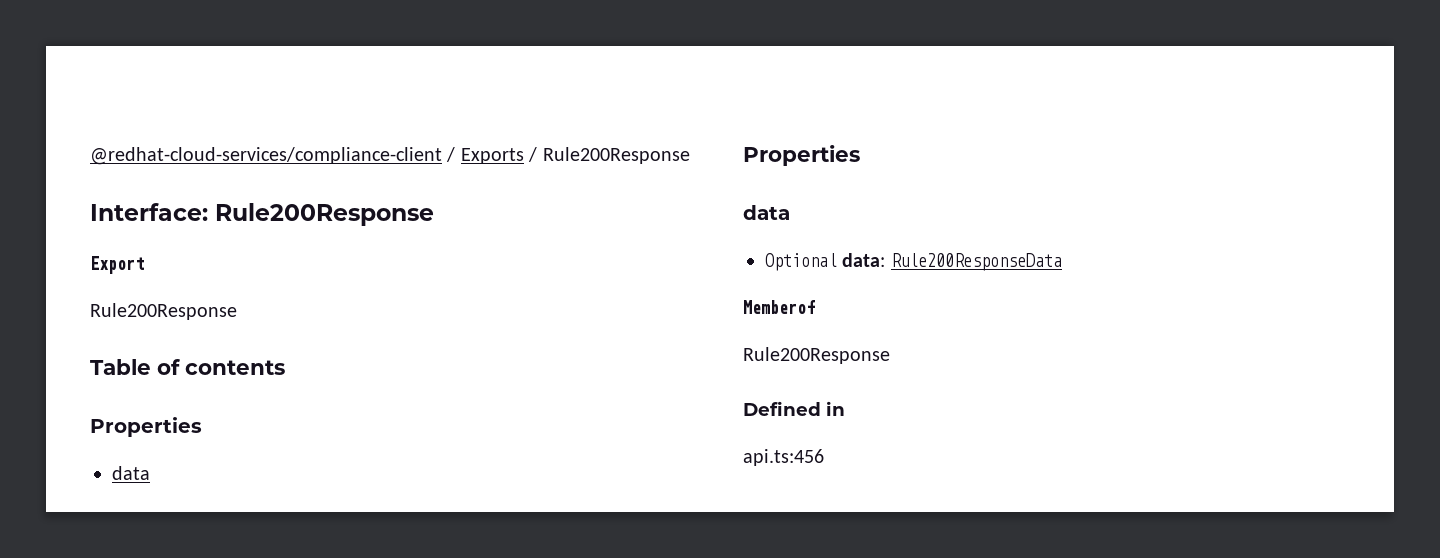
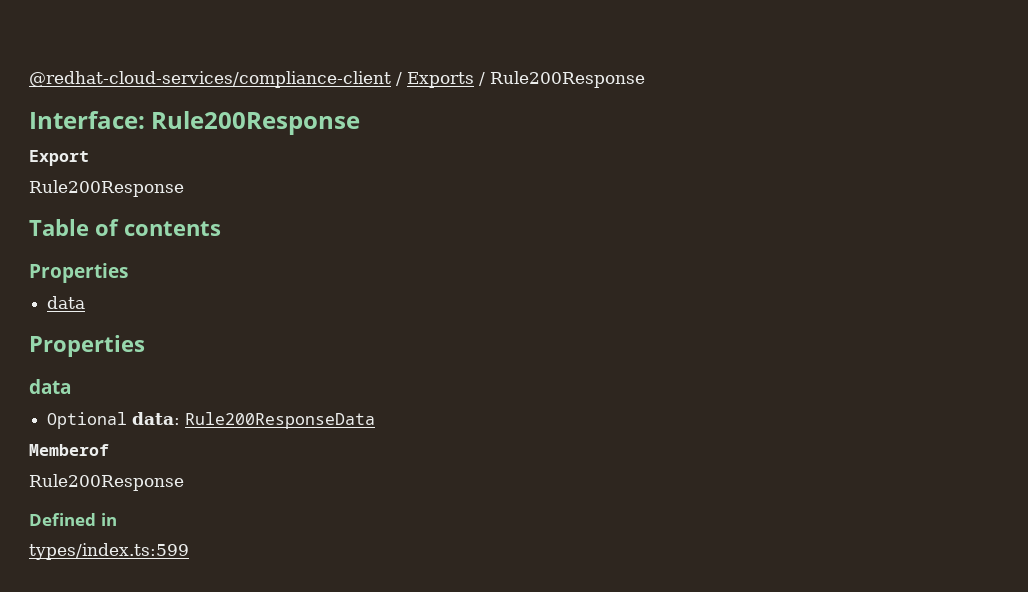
[743,449,824,466] api.ts:456 -> [29,543,189,560] types/index.ts:599

